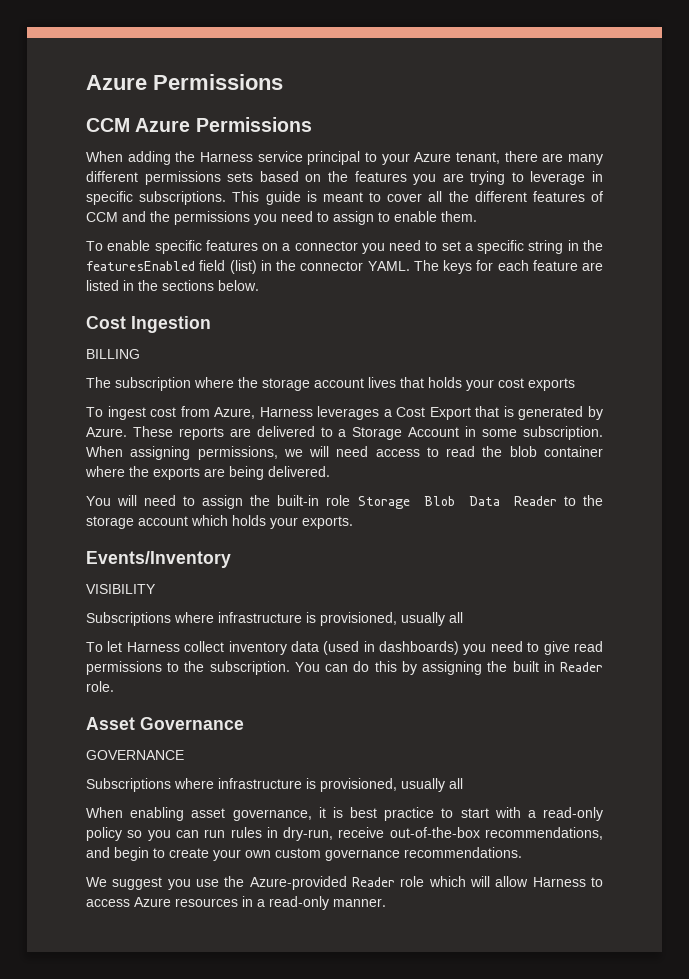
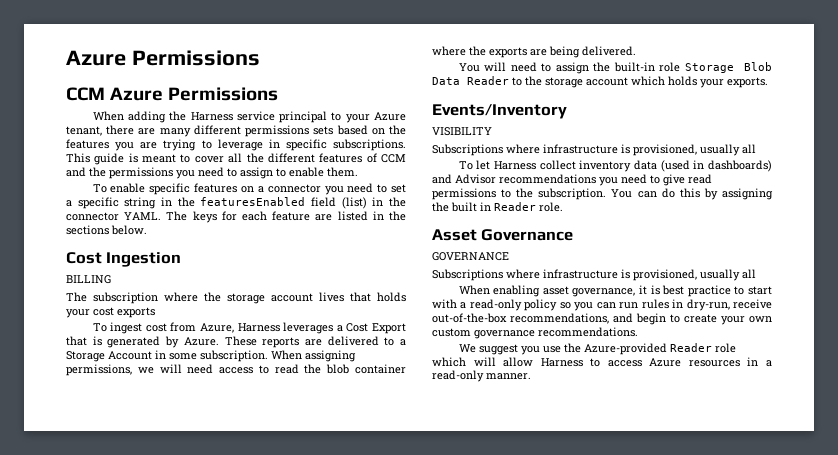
(460, 648) none -> [432,174,596,184] and Advisor recommendations

